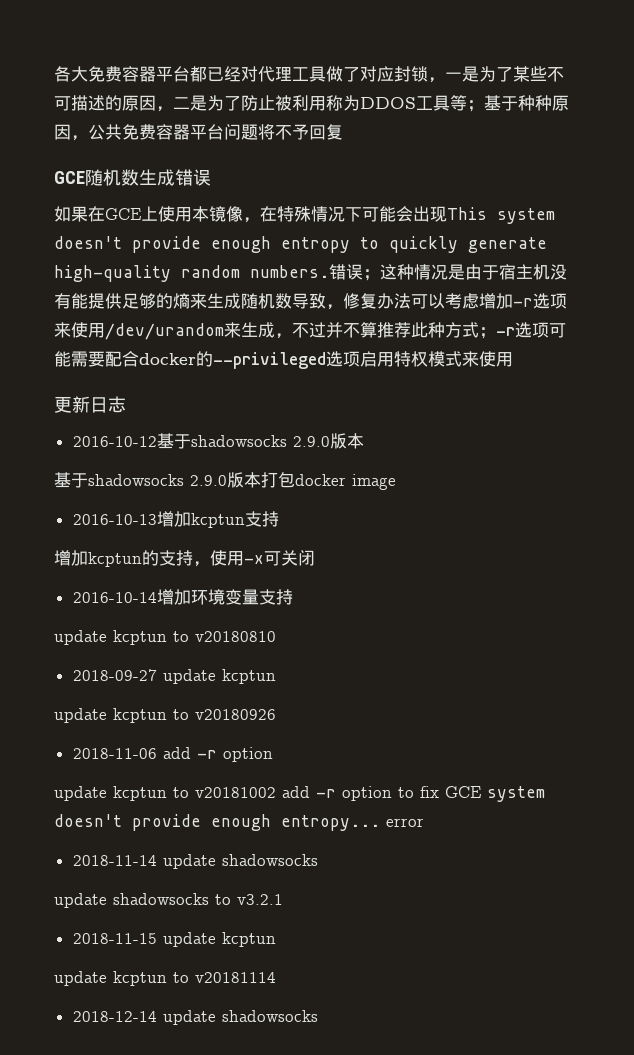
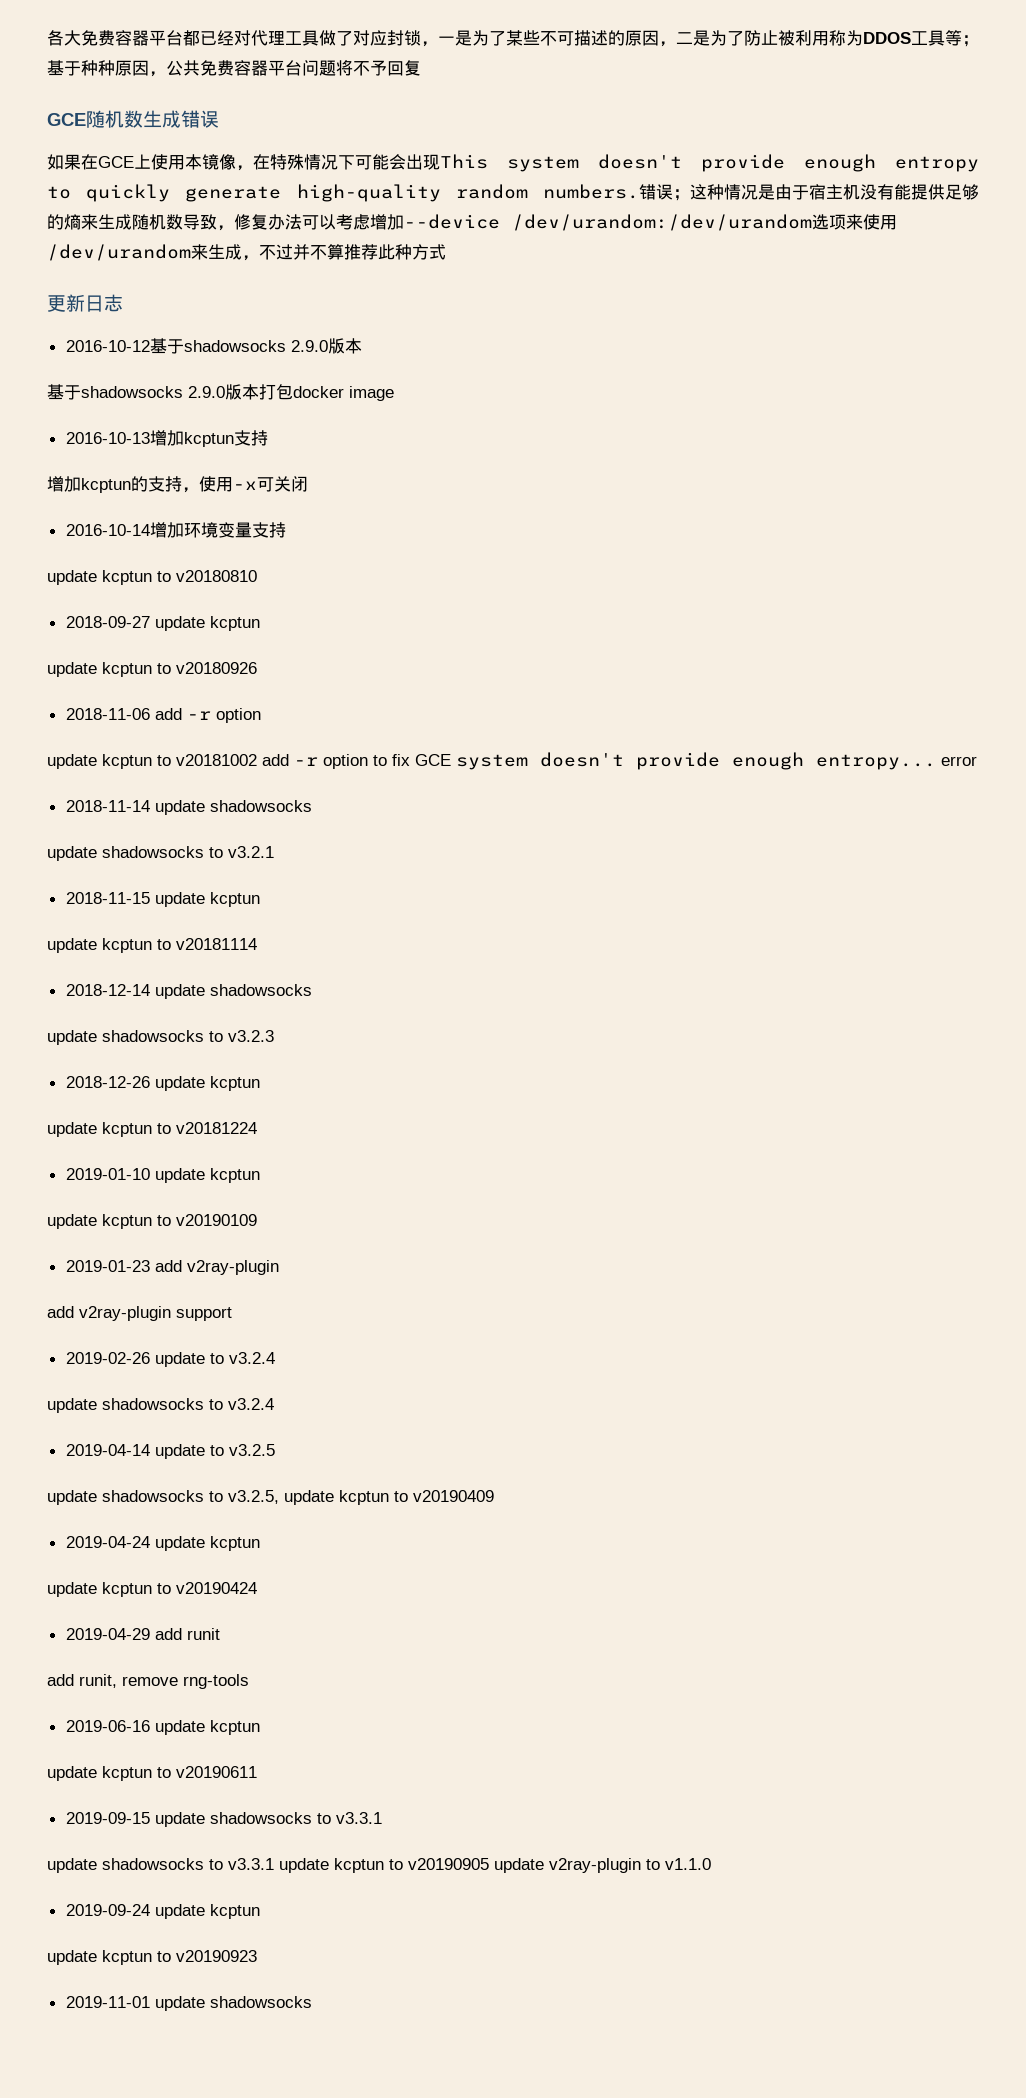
[513,298,533,307] -r -> [404,214,812,231] --device /dev/urandom:/dev/urandom
[479,322,566,339] [54,351,513,369] ；-r选项可能需要配合docker的--privileged选项启用特权模式来使用 -> (446, 252) none
(318, 1016) none -> [47,1030,274,1045] [65,1076,260,1091] [47,1122,257,1137] [65,1168,260,1183] [47,1214,257,1229] [65,1260,279,1275] [47,1306,232,1321] [65,1352,275,1367] [47,1398,274,1413] [65,1444,275,1459] [47,1490,494,1505] [65,1536,260,1551] [47,1582,257,1597] [65,1628,220,1640] [47,1674,249,1689] [65,1720,260,1735] [47,1766,257,1781] [65,1812,382,1827] [47,1858,711,1873] [65,1904,260,1919] [47,1950,257,1965] [65,1996,312,2011] // update shadowsocks to v3.2.3 // 2018-12-26 update kcptun // update kcptun to v20181224 // 2019-01-10 update kcptun // update kcptun to v20190109 // 2019-01-23 add v2ray-plugin // add v2ray-plugin support // 2019-02-26 update to v3.2.4 // update shadowsocks to v3.2.4 // 2019-04-14 update to v3.2.5 // update shadowsocks to v3.2.5, update kcptun to v20190409 // 2019-04-24 update kcptun // update kcptun to v20190424 // 2019-04-29 add runit // add runit, remove rng-tools // 2019-06-16 update kcptun // update kcptun to v20190611 // 2019-09-15 update shadowsocks to v3.3.1 // update shadowsocks to v3.3.1 update kcptun to v20190905 update v2ray-plugin to v1.1.0 // 2019-09-24 update kcptun // update kcptun to v20190923 // 2019-11-01 update shadowsocks

